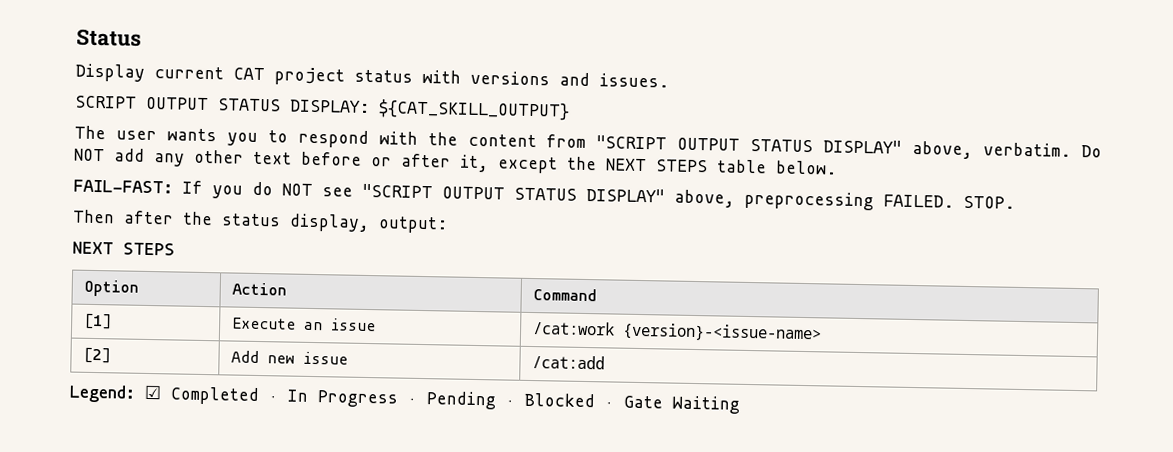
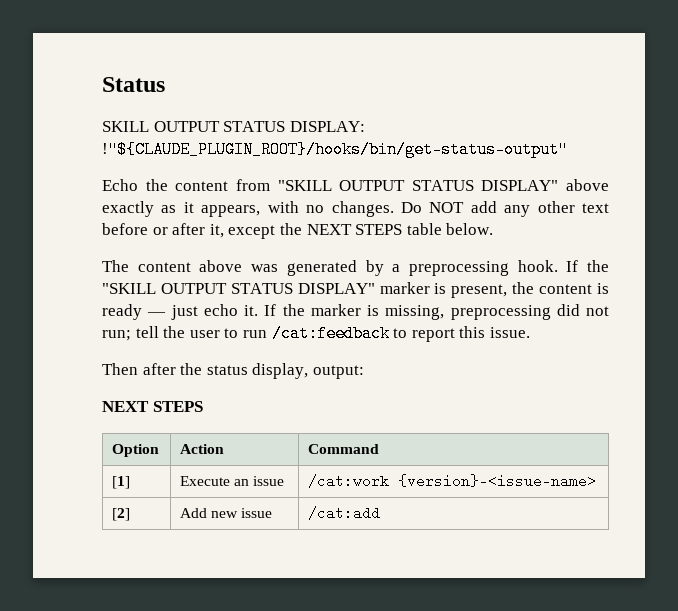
[75,63,669,88] [75,95,570,121] [74,125,418,148] Display current CAT project status with versions and issues. // SCRIPT OUTPUT STATUS DISPLAY: ${CAT_SKILL_OUTPUT} // The user wants you to respond with -> [102,121,365,132] [102,141,568,158] [102,179,138,191] SKILL OUTPUT STATUS DISPLAY: !"${CLAUDE_PLUGIN_ROOT}/hooks/bin/get-status-output" // Echo
[596,135,1072,160] "SCRIPT OUTPUT STATUS DISPLAY" above, verbatim. -> [277,179,609,191] [102,201,394,217] "SKILL OUTPUT STATUS DISPLAY" above exactly as it appears, with no changes.
[73,179,1015,211] FAIL-FAST: If you do NOT see "SCRIPT OUTPUT STATUS DISPLAY" above, preprocessing FAILED. STOP. -> [102,260,609,276] [102,282,610,298] [102,304,609,320] [102,325,530,342] The content above was generated by a preprocessing hook. If the "SKILL OUTPUT STATUS DISPLAY" marker is present, the content is ready — just echo it. If the marker is missing, preprocessing did not run; tell the user to run /cat:feedback to report this issue.
[69,384,740,414] // Legend: ☑ Completed · In Progress · Pending · Blocked · Gate Waiting -> (380, 513) none

